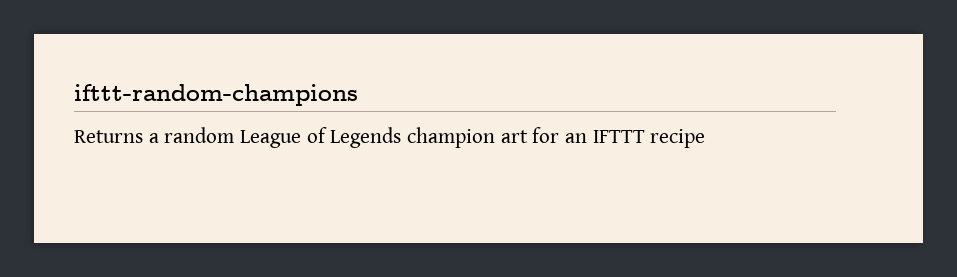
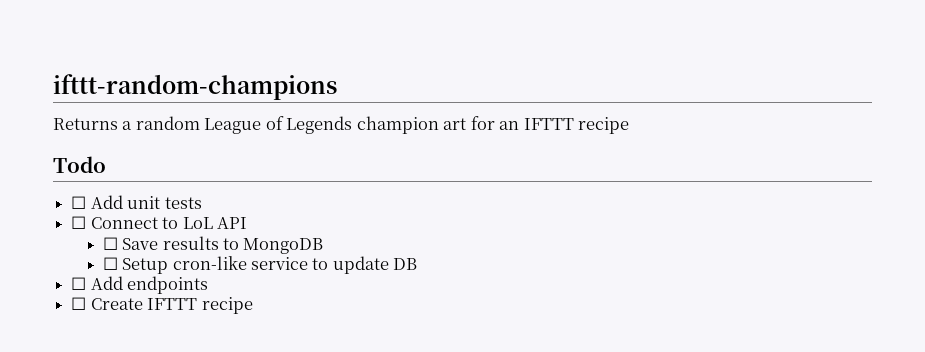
(706, 138) none -> [53,156,106,173] [71,195,202,209] [71,216,247,229] [102,236,324,254] [102,256,418,274] [71,276,209,294] [71,297,253,314] // Todo // ☐ Add unit tests // ☐ Connect to LoL API // ☐ Save results to MongoDB // ☐ Setup cron-like service to update DB // ☐ Add endpoints // ☐ Create IFTTT recipe

